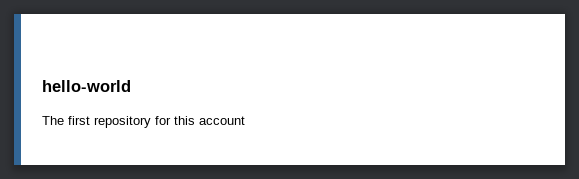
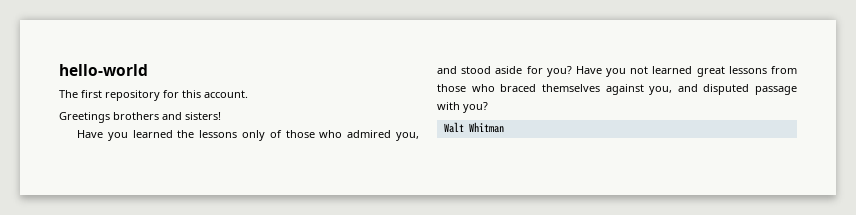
[199,116,245,125] account -> [204,90,248,98] [59,112,221,123] [77,130,420,141] [437,66,797,77] [437,84,797,95] [437,102,488,113] [443,122,504,133] account. // Greetings brothers and sisters! // Have you learned the lessons only of those who admired you, and stood aside for you? Have you not learned great lessons from those who braced themselves against you, and disputed passage with you? // Walt Whitman

